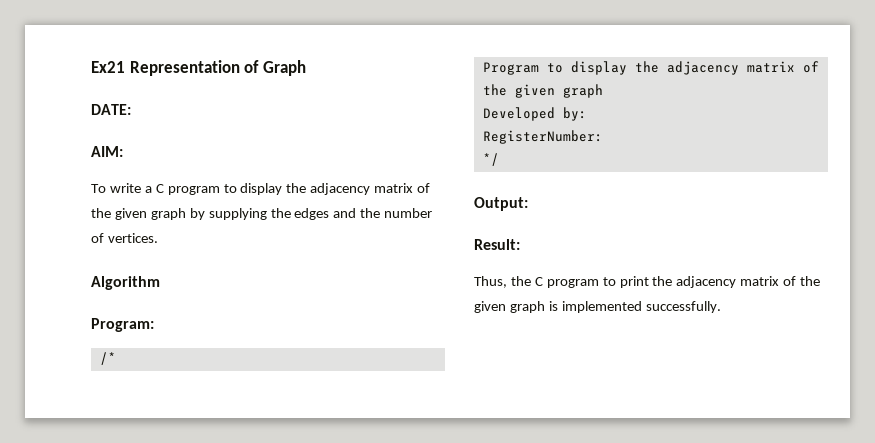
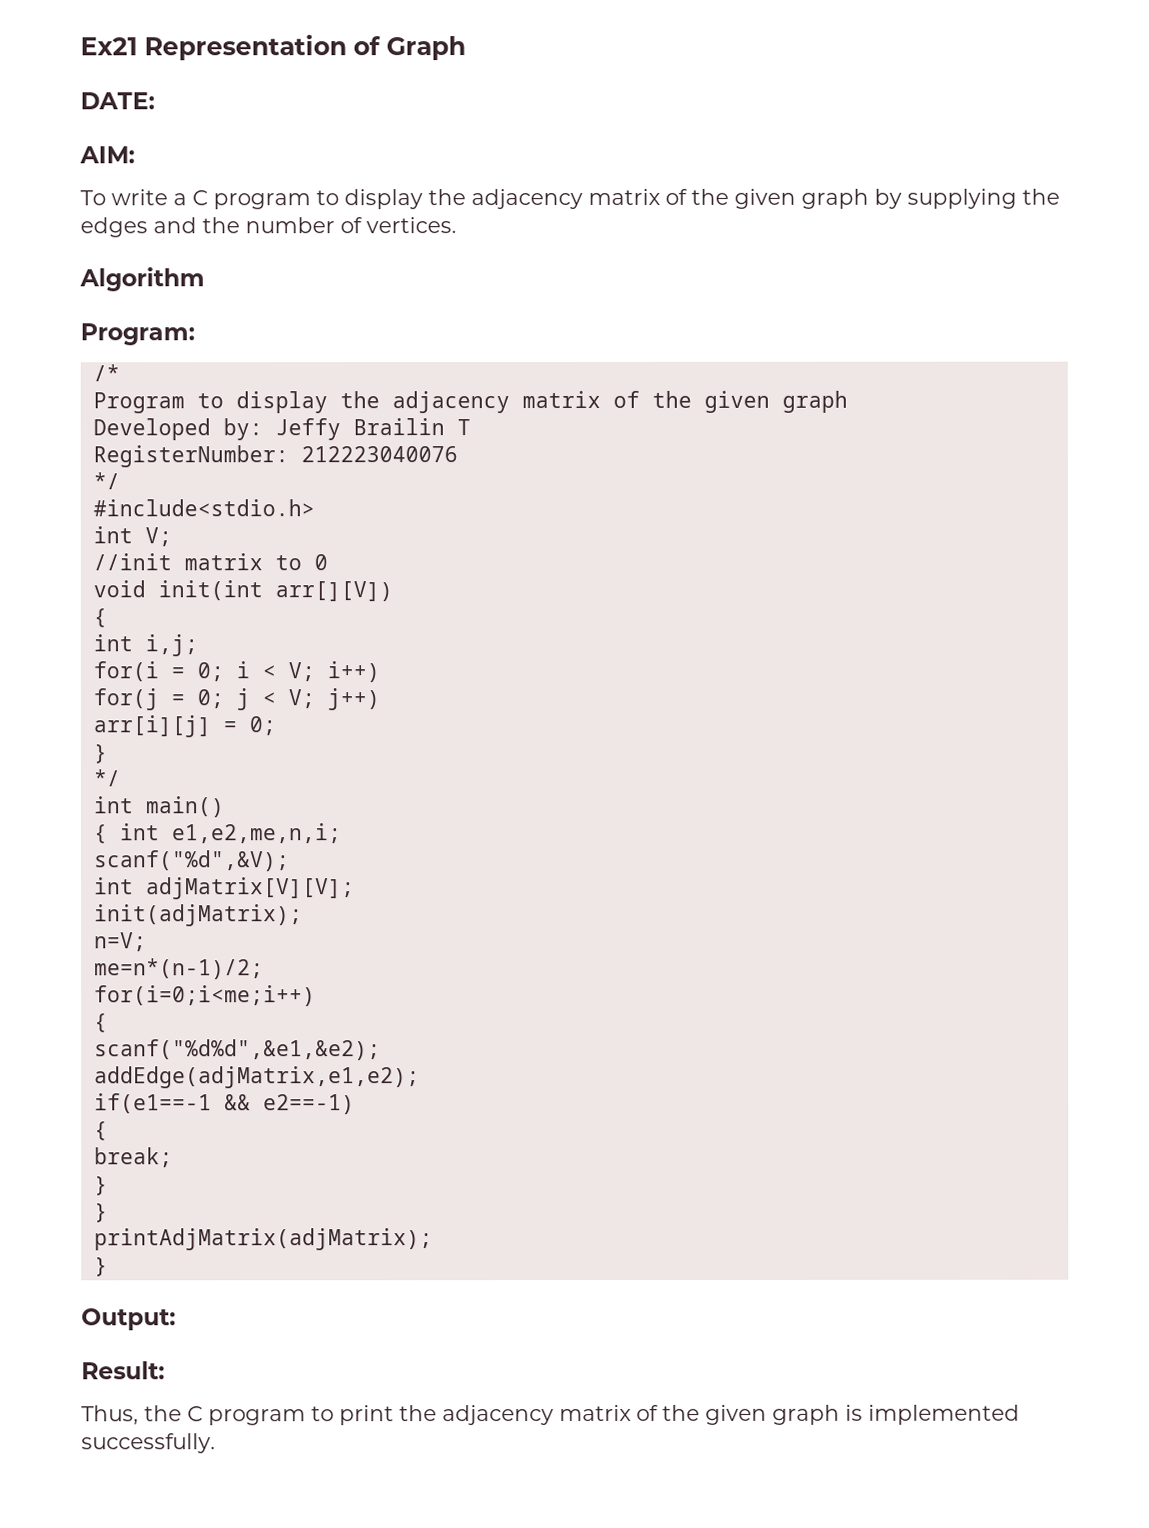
(587, 114) none -> [274,418,471,441] Jeffy Brailin T
[482,153,499,166] // */ -> [300,446,458,463] [92,472,120,490] [92,499,315,517] [92,526,172,547] [92,553,328,571] [92,580,393,602] [92,608,107,628] [92,634,198,657] [92,661,380,683] [92,688,380,711] [92,715,276,738] [92,744,107,764] [93,769,121,787] [93,796,225,818] [93,823,342,844] [93,850,290,872] [93,877,355,900] [93,904,303,927] [93,932,147,952] [93,958,264,980] [93,985,316,1007] [93,1013,108,1033] [93,1039,381,1061] [93,1066,420,1089] [93,1093,355,1115] [93,1121,108,1141] [93,1147,173,1168] [93,1176,108,1196] [93,1203,108,1223] [93,1228,433,1251] [93,1257,108,1277] 212223040076 // */ // #include<stdio.h> // int V; // //init matrix to 0 // void init(int arr[][V]) // { // int i,j; // for(i = 0; i < V; i++) // for(j = 0; j < V; j++) // arr[i][j] = 0; // } // */ // int main() // { int e1,e2,me,n,i; // scanf("%d",&V); // int adjMatrix[V][V]; // init(adjMatrix); // n=V; // me=n*(n-1)/2; // for(i=0;i<me;i++) // { // scanf("%d%d",&e1,&e2); // addEdge(adjMatrix,e1,e2); // if(e1==-1 && e2==-1) // { // break; // } // } // printAdjMatrix(adjMatrix); // }

